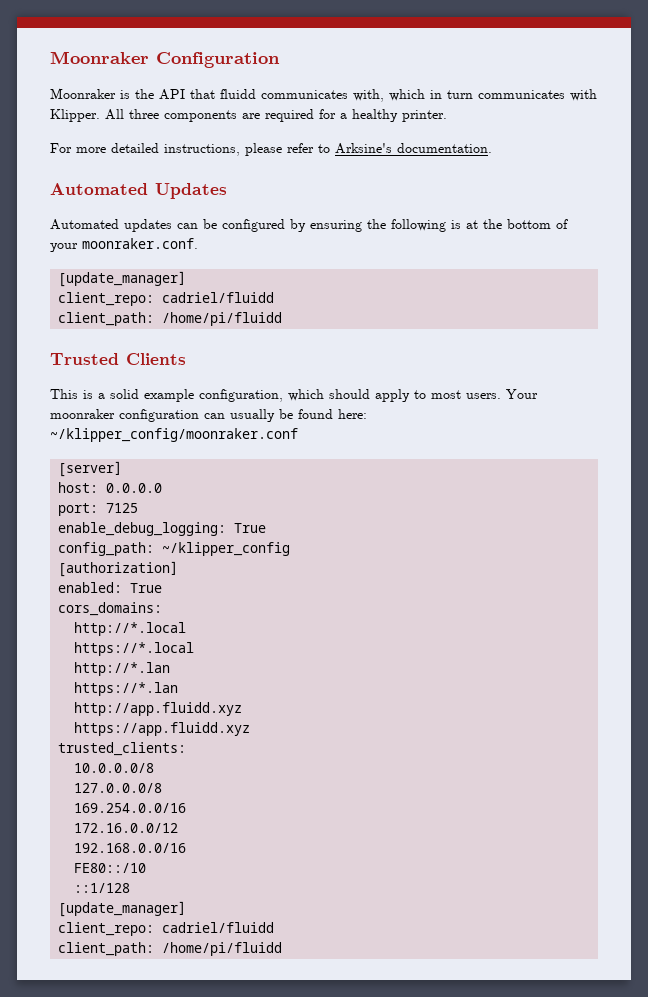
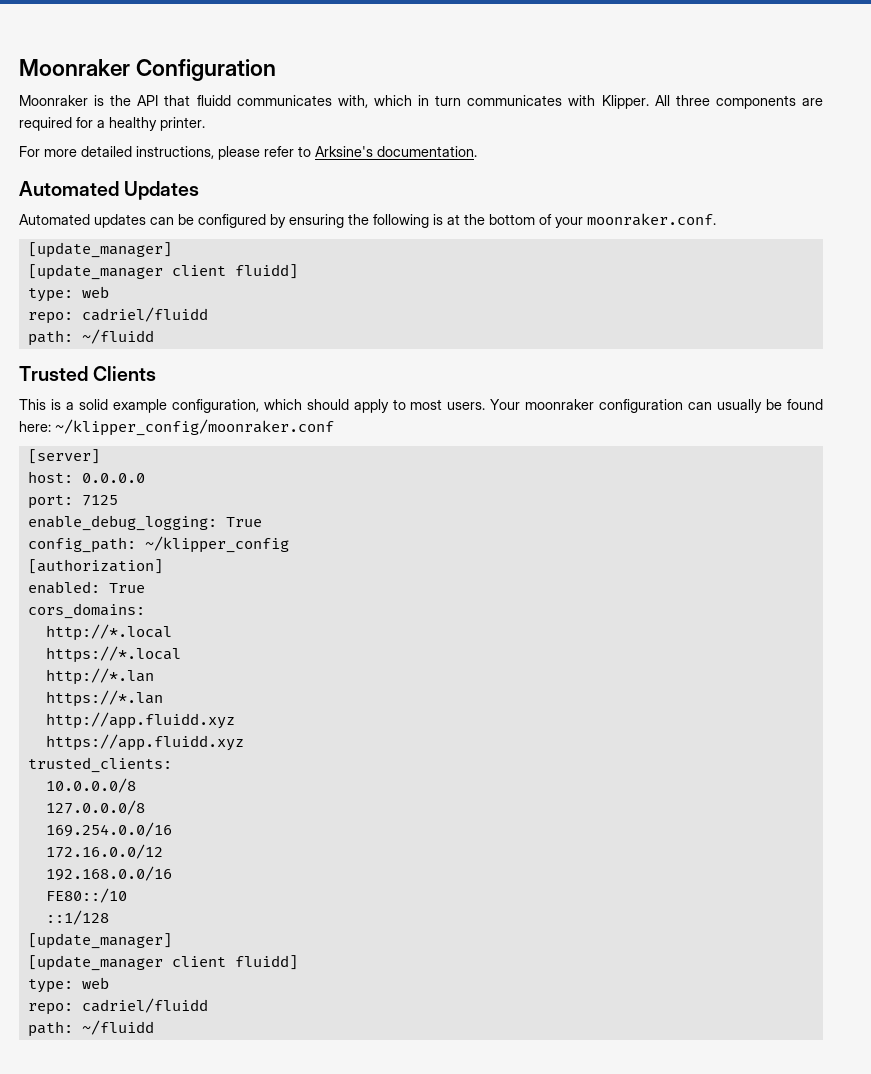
[58,292,275,306] [58,312,283,326] client_repo: cadriel/fluidd // client_path: /home/pi/fluidd -> [27,264,298,280] [27,286,109,302] [27,307,208,324] [27,329,154,346] [update_manager client fluidd] // type: web // repo: cadriel/fluidd // path: ~/fluidd
[58,922,275,936] [58,942,283,956] client_repo: cadriel/fluidd // client_path: /home/pi/fluidd -> [27,955,298,971] [27,977,109,993] [27,998,208,1015] [27,1020,154,1037] [update_manager client fluidd] // type: web // repo: cadriel/fluidd // path: ~/fluidd

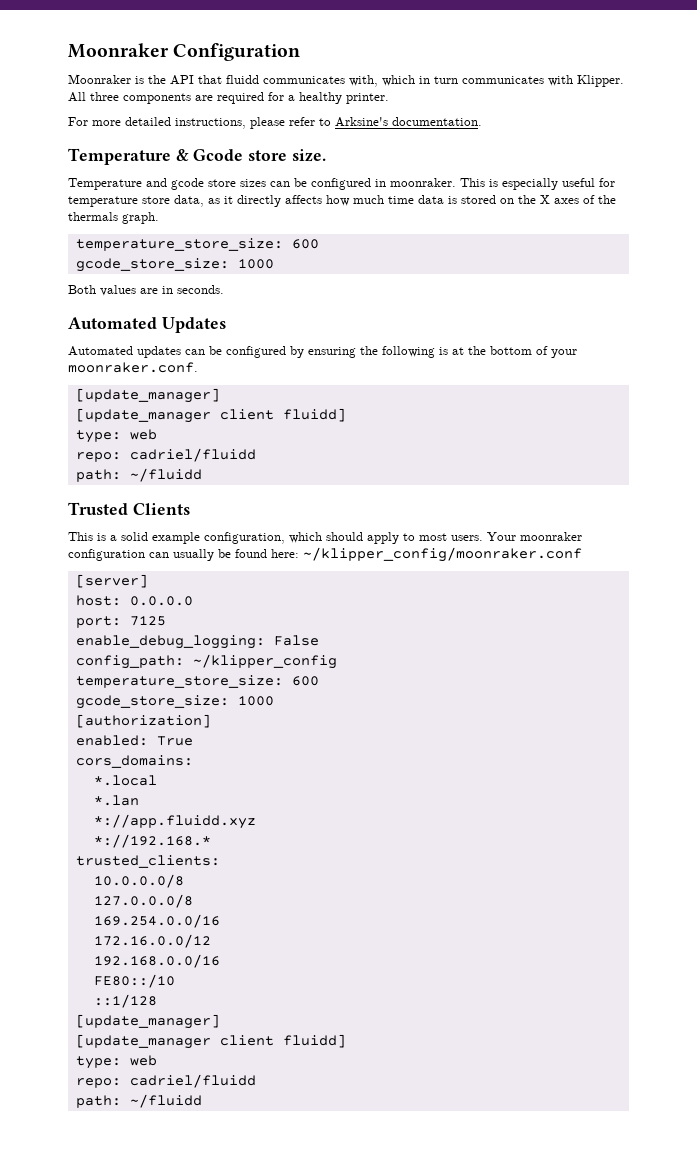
(477, 151) none -> [68,148,326,165] [68,178,615,190] [68,195,616,207] [68,212,159,224] [75,238,319,251] [75,258,274,272] [68,285,224,296] // Temperature & Gcode store size. // Temperature and gcode store sizes can be configured in moonraker. This is especially useful for temperature store data, as it directly affects how much time data is stored on the X axes of the thermals graph. // temperature_store_size: 600 // gcode_store_size: 1000 // Both values are in seconds.
[225,517,262,527] True -> [273,635,319,646] False
(289, 544) none -> [75,675,319,688] [75,695,274,709] // temperature_store_size: 600 // gcode_store_size: 1000
[45,624,172,641] [45,646,181,663] [45,668,154,685] [45,690,163,707] [45,712,235,729] [45,734,244,751] http://*.local // https://*.local // http://*.lan // https://*.lan // http://app.fluidd.xyz // https://app.fluidd.xyz -> [93,775,157,786] [93,795,139,806] [93,814,256,829] [93,834,211,848] *.local // *.lan // *://app.fluidd.xyz // *://192.168.*

